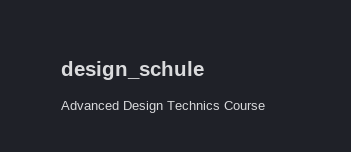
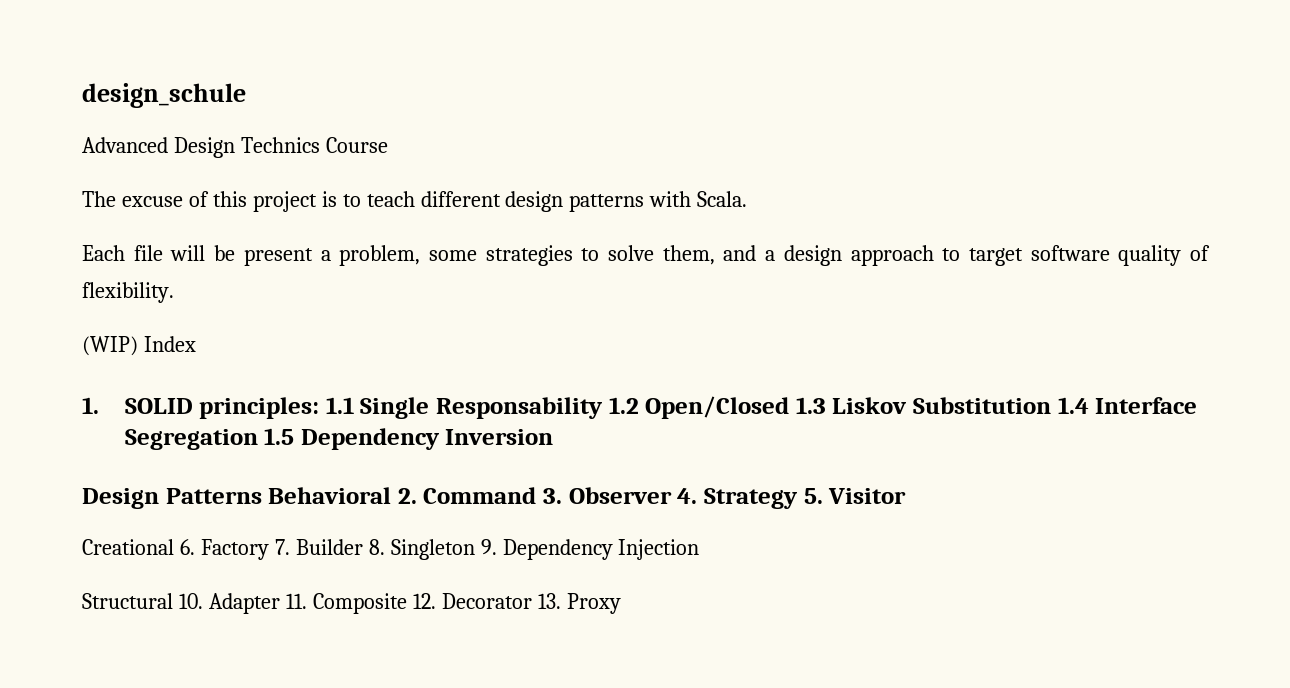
(265, 105) none -> [82,191,748,212] [82,245,1211,266] [82,282,174,303] [82,336,196,356] [82,396,1198,419] [124,428,554,450] [82,487,907,509] [82,539,700,560] [82,593,621,614] // The excuse of this project is to teach different design patterns with Scala. // Each file will be present a problem, some strategies to solve them, and a design approach to target software quality of flexibility. // (WIP) Index // 1. SOLID principles: 1.1 Single Responsability 1.2 Open/Closed 1.3 Liskov Substitution 1.4 Interface Segregation 1.5 Dependency Inversion // Design Patterns Behavioral 2. Command 3. Observer 4. Strategy 5. Visitor // Creational 6. Factory 7. Builder 8. Singleton 9. Dependency Injection // Structural 10. Adapter 11. Composite 12. Decorator 13. Proxy

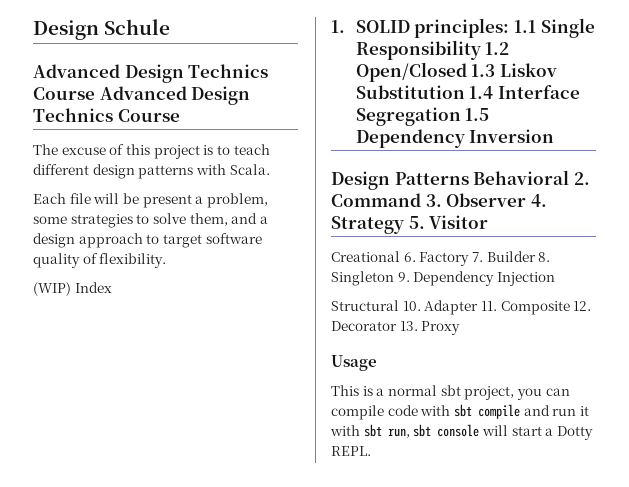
[82,83,246,108] [82,137,388,158] design_schule // Advanced Design Technics Course -> [33,19,171,40] [33,64,269,83] [33,86,251,105] [33,108,180,122] Design Schule // Advanced Design Technics Course Advanced Design Technics Course
[435,397,603,419] Responsability -> [355,40,481,60] Responsibility
(621, 603) none -> [331,355,377,371] [331,385,570,400] [331,404,589,420] [330,424,593,440] [331,446,371,456] // Usage // This is a normal sbt project, you can compile code with sbt compile and run it with sbt run, sbt console will start a Dotty REPL.

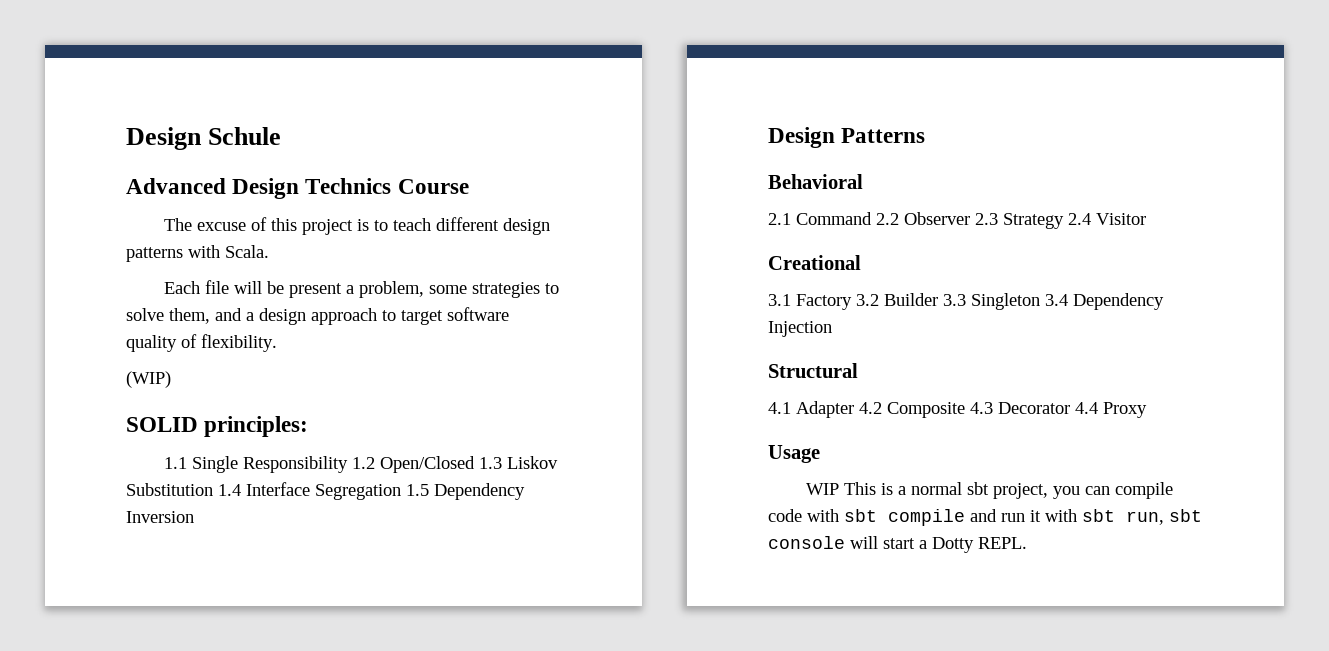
[99,86,251,105] [33,108,180,122] Advanced Design Technics Course -> (469, 186) none
[74,282,112,293] [331,20,345,33] Index // 1. -> (171, 379) //
(510, 28) none -> (309, 426) //
(469, 178) none -> (926, 135) //
[573,172,590,185] [331,193,547,207] [331,215,489,234] [331,251,551,266] [331,271,555,286] [331,300,592,315] [331,321,418,331] 2. Command 3. Observer 4. Strategy 5. Visitor // Creational 6. Factory 7. Builder 8. Singleton 9. Dependency Injection // Structural 10. Adapter 11. Composite 12. Decorator 13. -> [768,212,1146,229] [768,255,861,270] [768,293,1164,310] [768,321,832,337] [768,363,858,378] [768,401,1098,418] // 2.1 Command 2.2 Observer 2.3 Strategy 2.4 Visitor // Creational // 3.1 Factory 3.2 Builder 3.3 Singleton 3.4 Dependency Injection // Structural // 4.1 Adapter 4.2 Composite 4.3 Decorator 4.4
(377, 363) none -> [806,483,840,495] WIP

